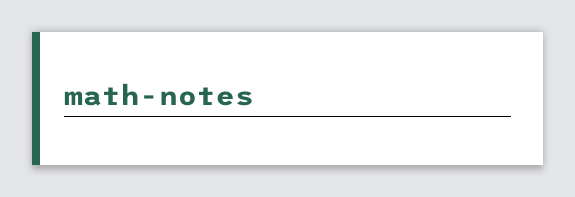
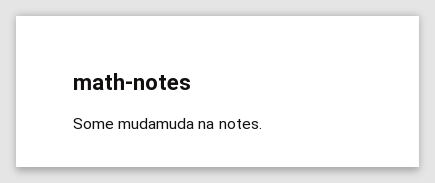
(254, 94) none -> [73,118,262,129] // Some mudamuda na notes.

